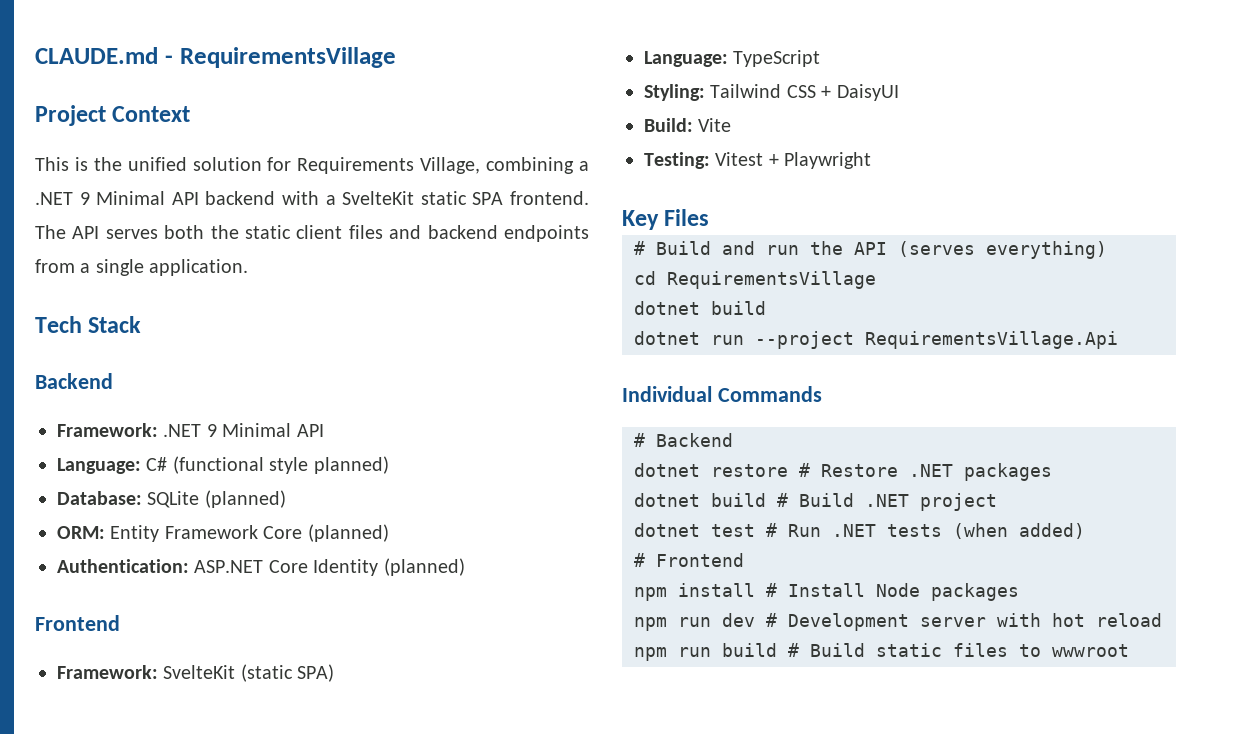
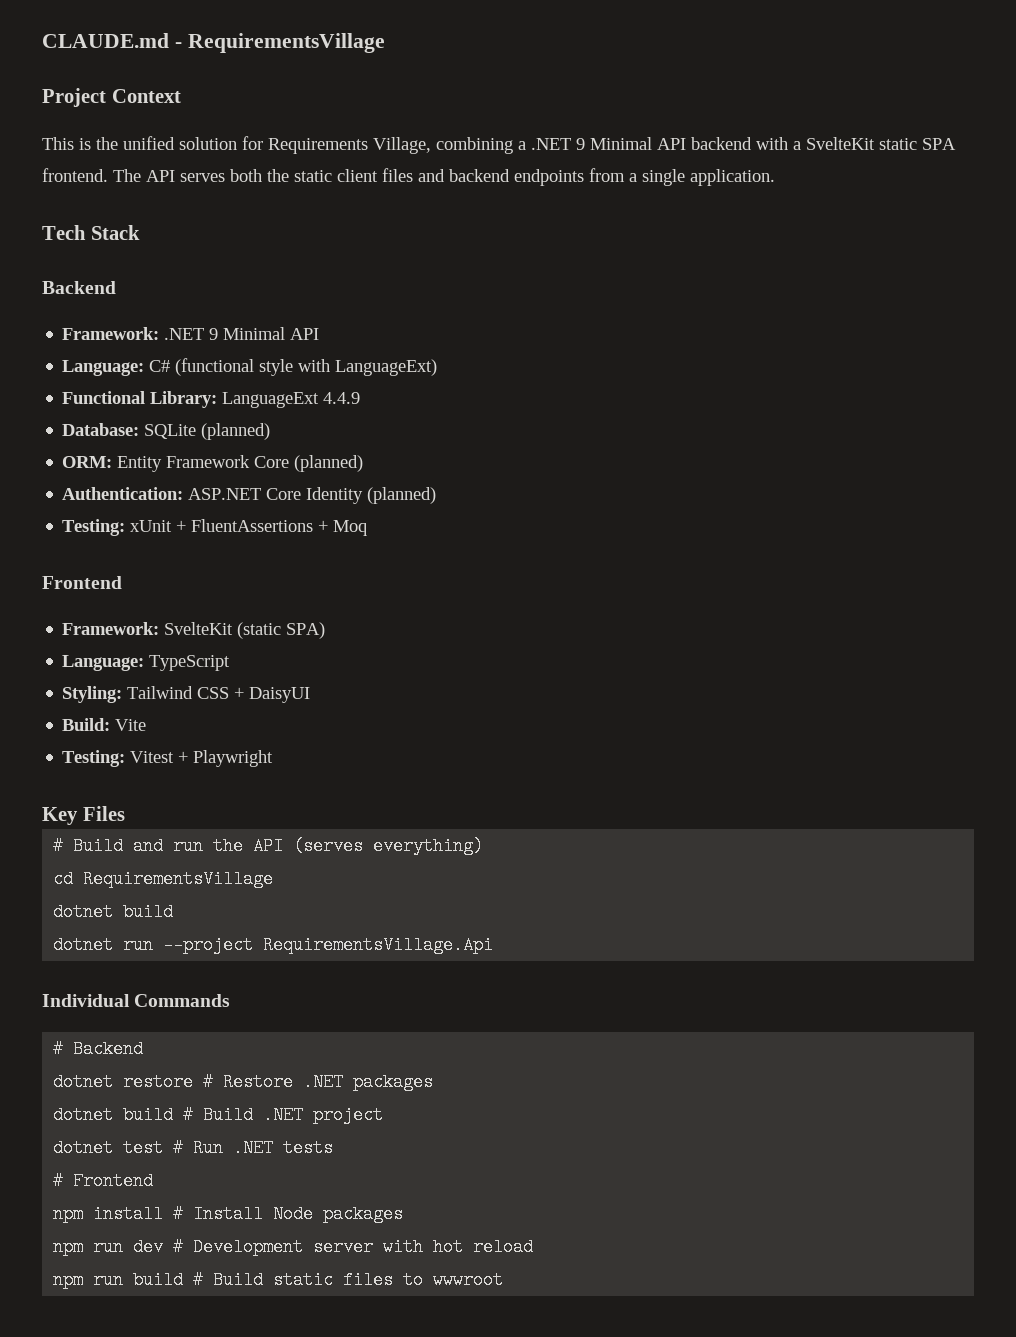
[313,456,389,474] planned) -> [298,359,438,376] [62,391,361,408] with LanguageExt) // Functional Library: LanguageExt 4.4.9
(465, 567) none -> [62,519,368,536] // Testing: xUnit + FluentAssertions + Moq
[953,523,1085,539] (when added) -> (334, 1148) none

